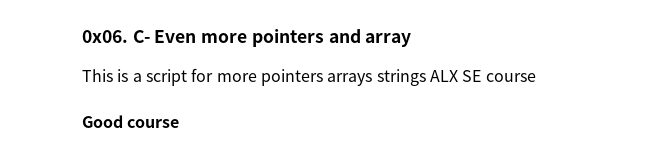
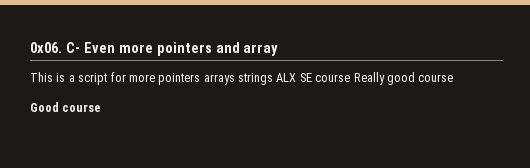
(536, 77) none -> [353,72,454,85] Really good course

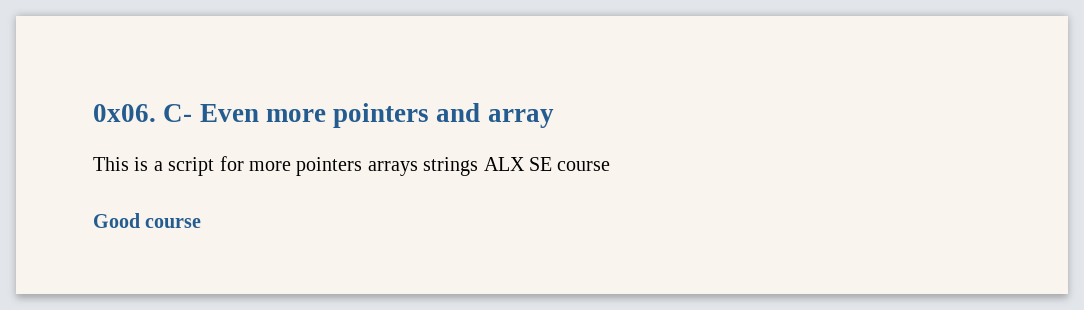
[353,72,454,85] Really good course -> (611, 166) none

